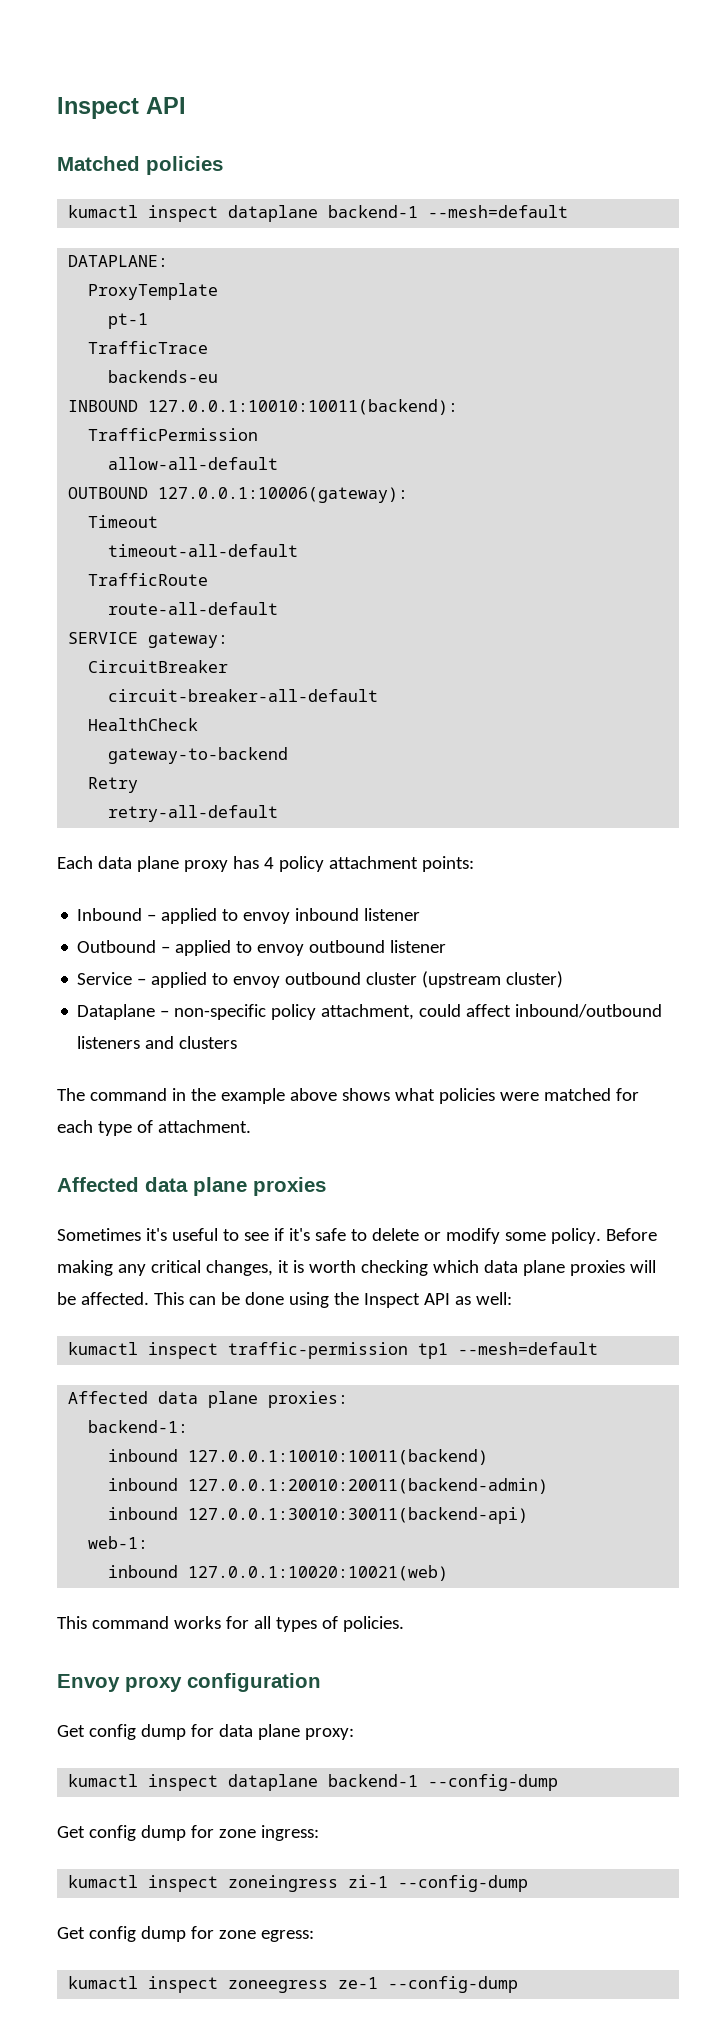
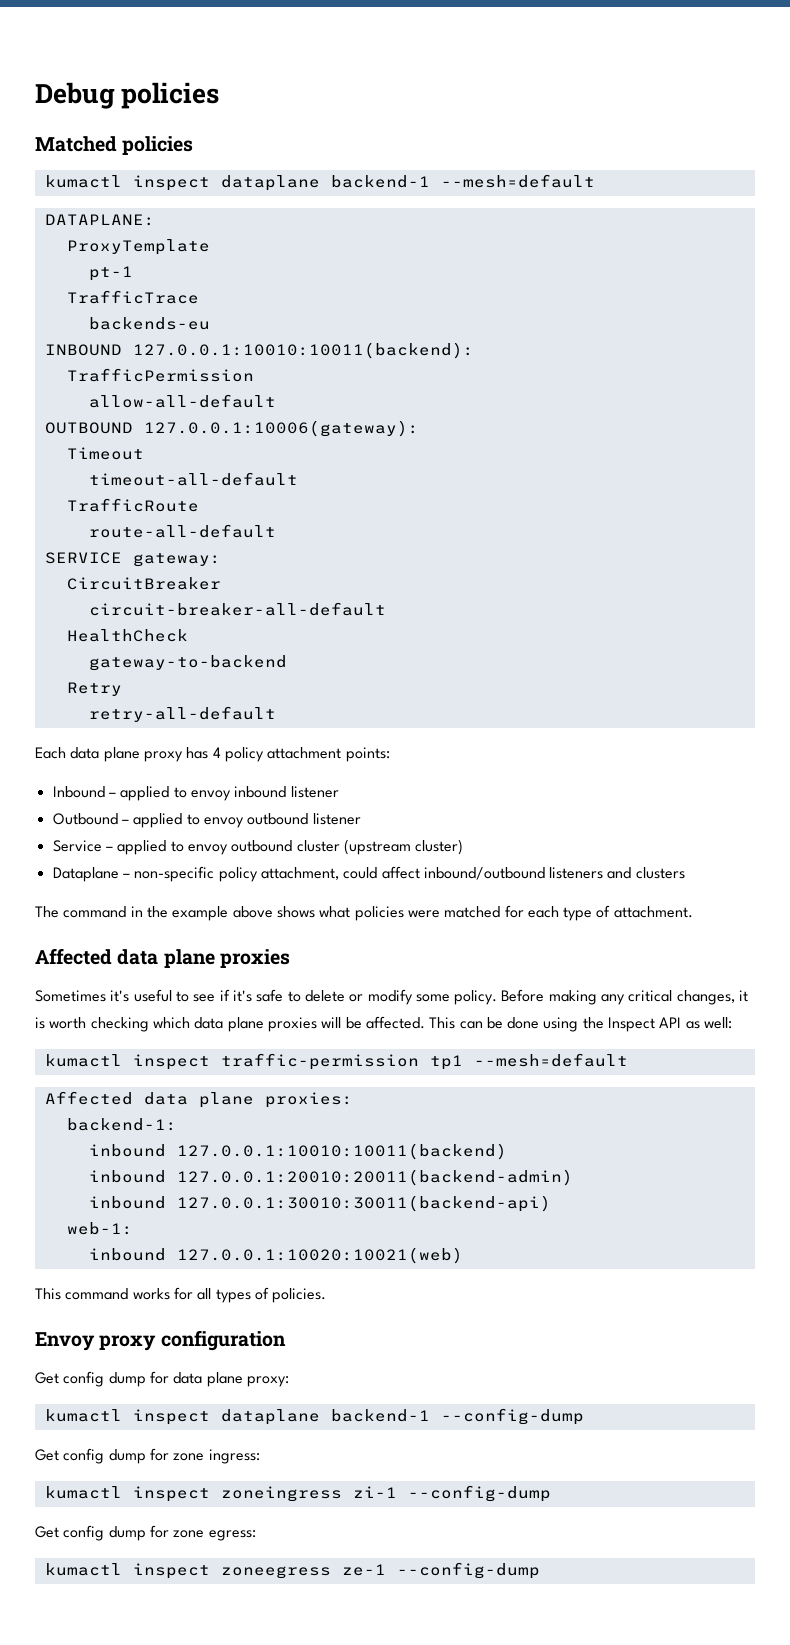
[57,97,186,119] Inspect API -> [35,82,220,109] Debug policies

